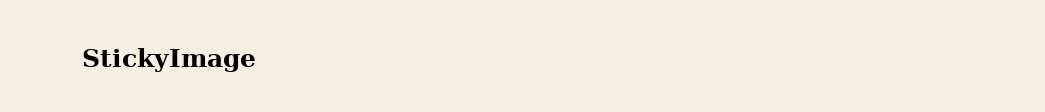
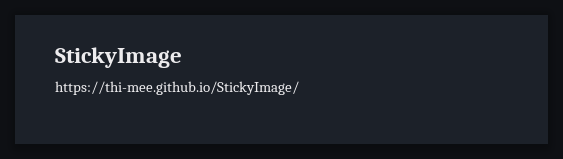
(256, 60) none -> [55,81,299,95] // https://thi-mee.github.io/StickyImage/

